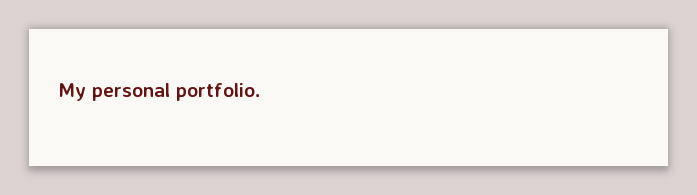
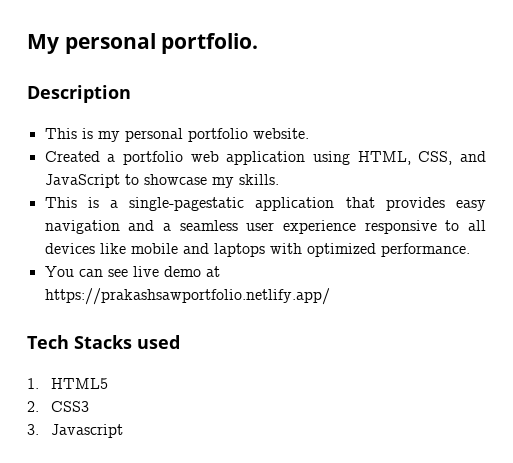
(261, 92) none -> [27,85,131,103] [44,128,309,142] [44,151,487,165] [44,174,279,188] [44,197,486,211] [44,220,487,234] [44,243,470,257] [44,266,220,277] [44,288,330,305] [27,335,180,349] [27,378,109,389] [27,401,90,412] [27,424,124,438] // Description // This is my personal portfolio website. // Created a portfolio web application using HTML, CSS, and JavaScript to showcase my skills. // This is a single-pagestatic application that provides easy navigation and a seamless user experience responsive to all devices like mobile and laptops with optimized performance. // You can see live demo at https://prakashsawportfolio.netlify.app/ // Tech Stacks used // 1. HTML5 // 2. CSS3 // 3. Javascript

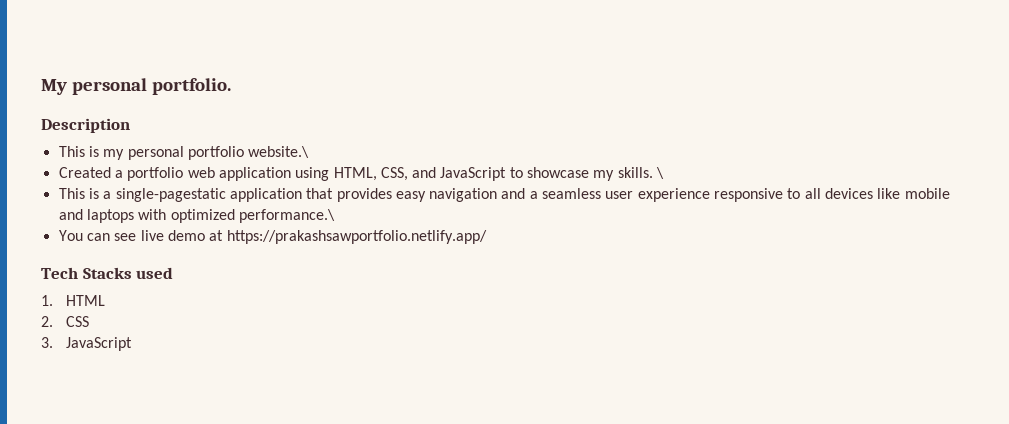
[252,128,309,139] website. -> [248,146,310,158] website.\
(279, 179) none -> [656,167,665,179] \
[380,243,470,257] performance. -> [238,209,335,223] performance.\
[51,378,109,389] HTML5 -> [65,295,105,306] HTML
[51,401,90,412] CSS3 -> [65,316,89,327] CSS
[51,424,124,438] Javascript -> [65,337,132,351] JavaScript

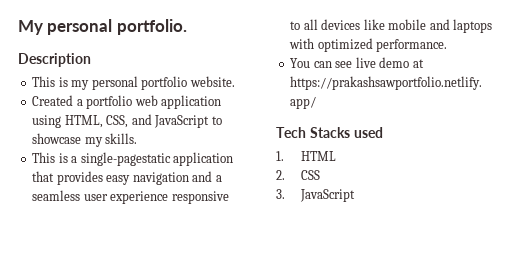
[248,146,310,158] website.\ -> [189,76,235,87] website.
[656,167,665,179] \ -> (138, 138) none
[238,209,335,223] performance.\ -> [376,39,448,52] performance.

